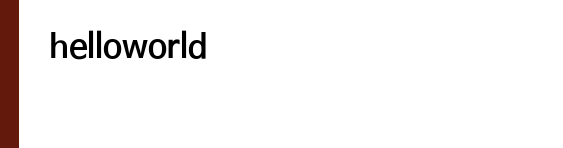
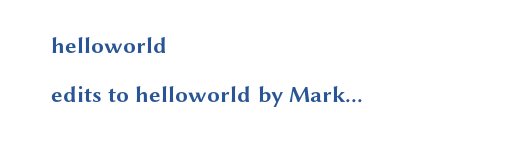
[49,30,207,60] helloworld -> [51,37,167,53] [51,86,363,107] helloworld // edits to helloworld by Mark...

